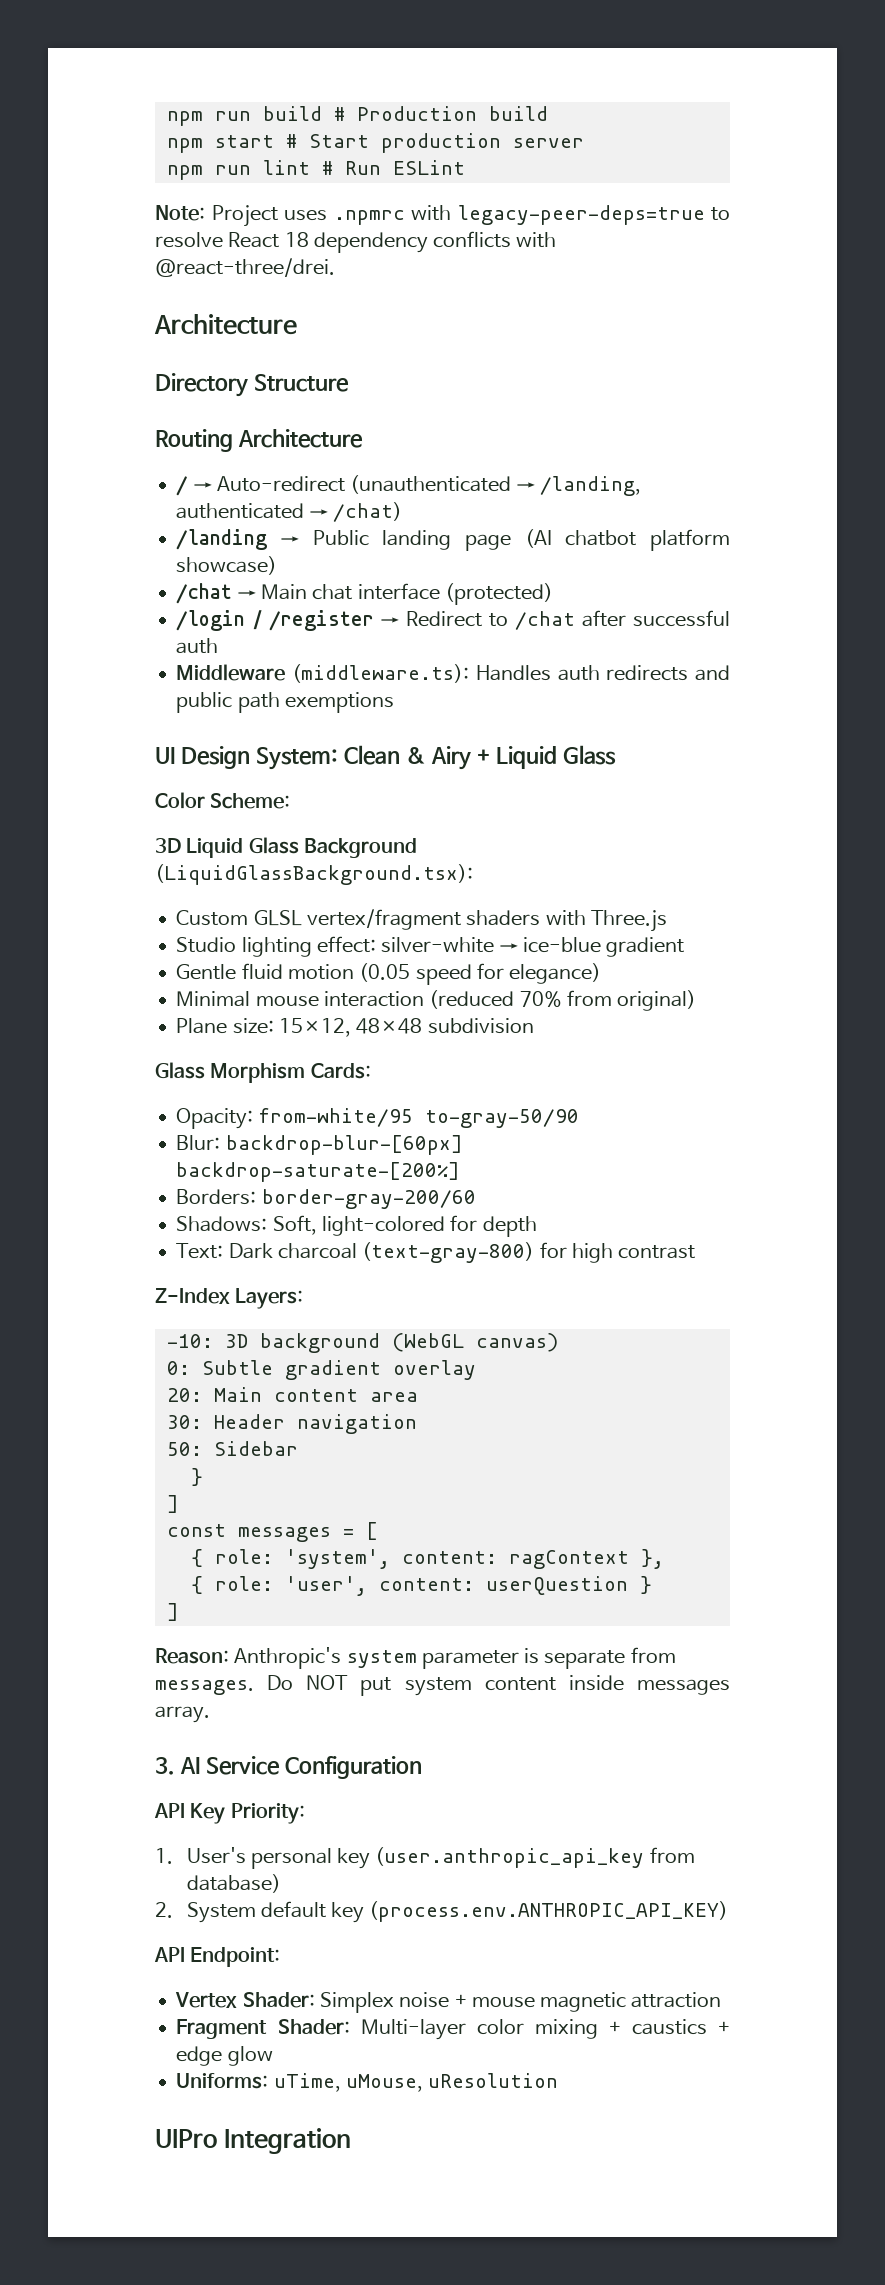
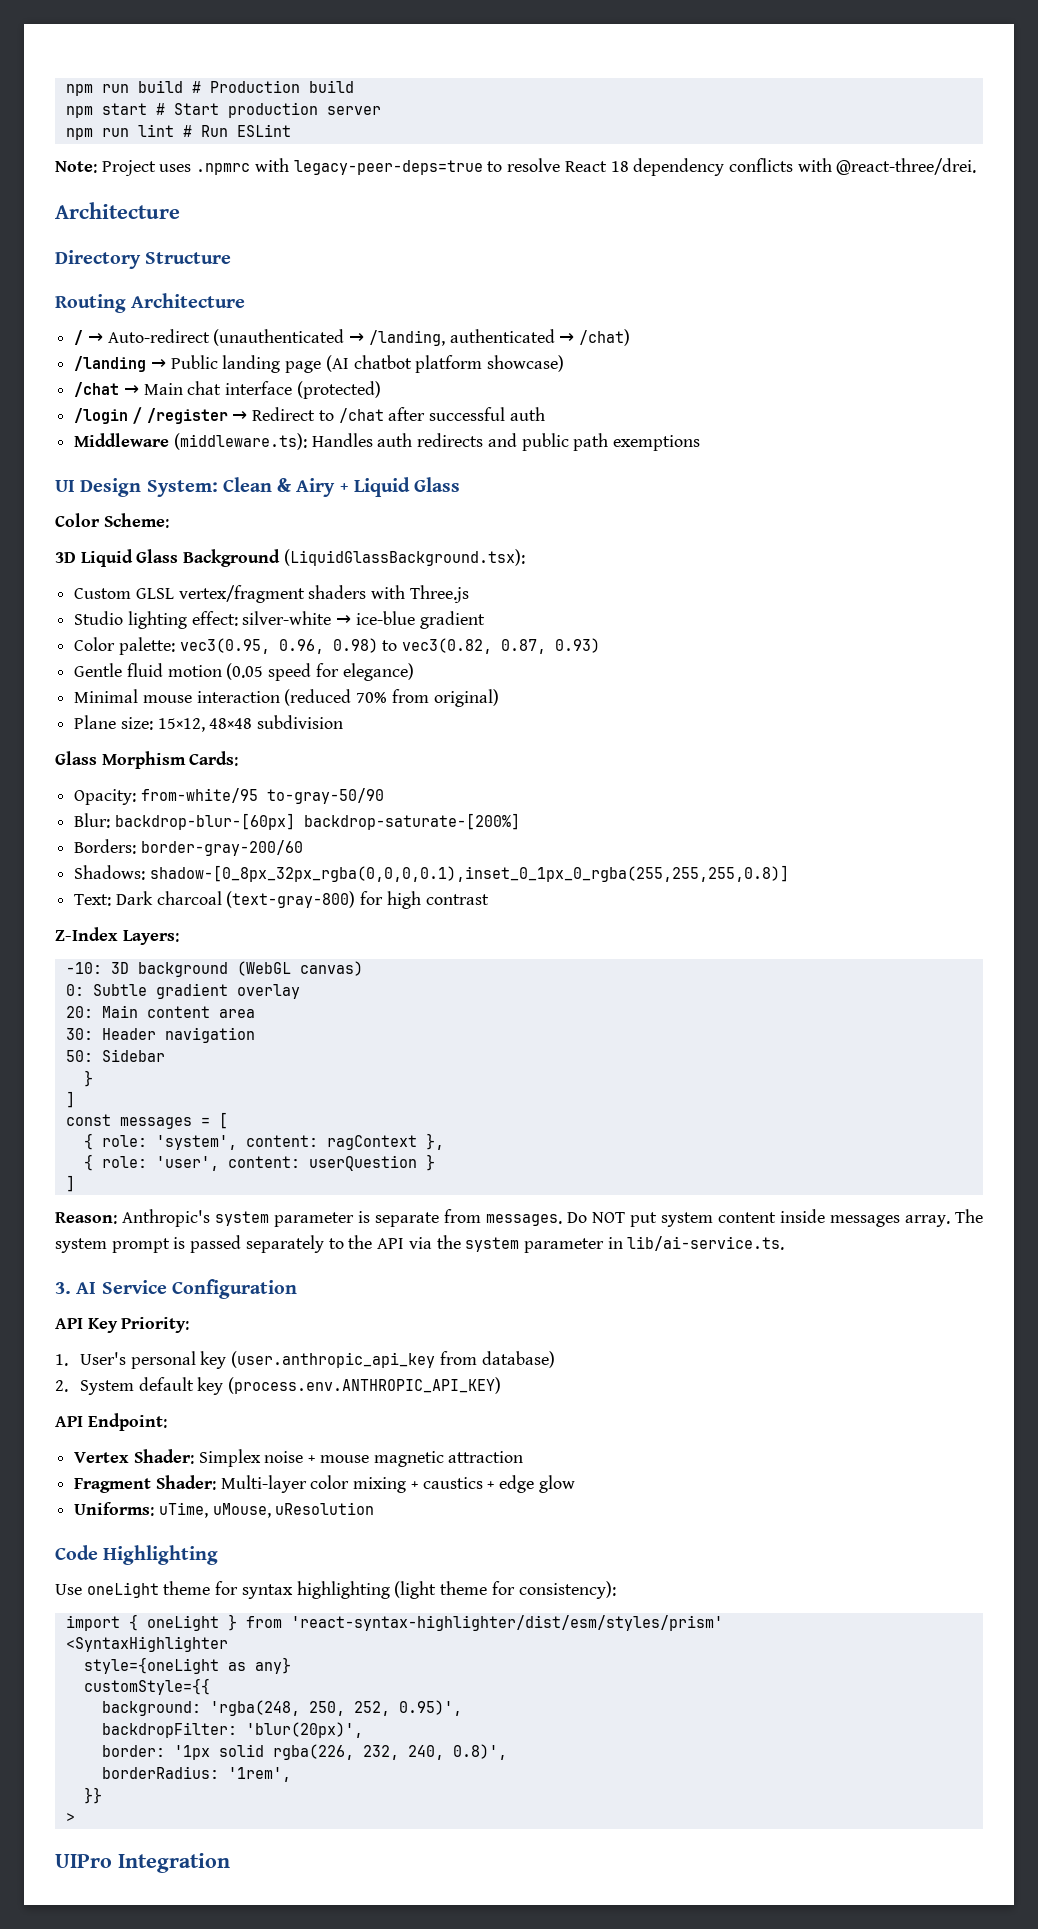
(685, 947) none -> [74,637,601,655] // Color palette: vec3(0.95, 0.96, 0.98) to vec3(0.82, 0.87, 0.93)
[272,1215,537,1237] Soft, light-colored for depth -> [149,865,789,882] shadow-[0_8px_32px_rgba(0,0,0,0.1),inset_0_1px_0_rgba(255,255,255,0.8)]
(210, 1714) none -> [955,1209,983,1223] [55,1235,785,1253] The system prompt is passed separately to the API via the system parameter in lib/ai-service.ts.
(559, 2080) none -> [55,1545,219,1565] [55,1581,616,1599] [65,1614,723,1631] [65,1636,228,1652] [83,1657,291,1674] [83,1678,210,1695] [101,1700,462,1716] [101,1722,363,1738] [101,1744,507,1760] [101,1766,291,1782] [83,1787,102,1804] [65,1813,75,1822] // Code Highlighting // Use oneLight theme for syntax highlighting (light theme for consistency): // import { oneLight } from 'react-syntax-highlighter/dist/esm/styles/prism' // <SyntaxHighlighter // style={oneLight as any} // customStyle={{ // background: 'rgba(248, 250, 252, 0.95)', // backdropFilter: 'blur(20px)', // border: '1px solid rgba(226, 232, 240, 0.8)', // borderRadius: '1rem', // }} // >

